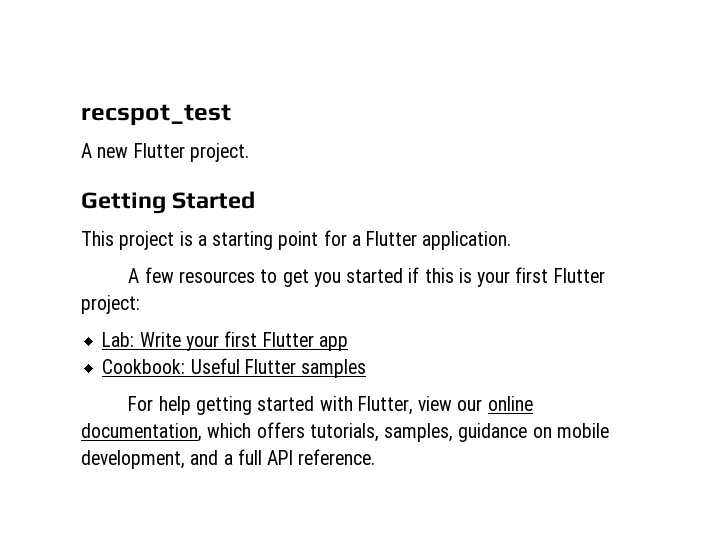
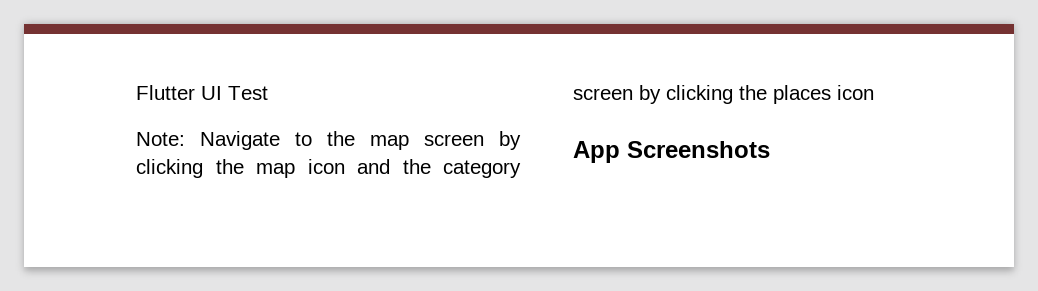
[81,104,231,126] [81,143,249,162] [81,191,256,214] [81,230,512,250] [128,267,605,287] [81,295,140,314] [102,331,348,351] [102,358,367,378] [128,396,533,415] [81,422,609,442] [81,449,376,469] recspot_test // A new Flutter project. // Getting Started // This project is a starting point for a Flutter application. // A few resources to get you started if this is your first Flutter project: // Lab: Write your first Flutter app // Cookbook: Useful Flutter samples // For help getting started with Flutter, view our online documentation, which offers tutorials, samples, guidance on mobile development, and a full API reference. -> [136,85,268,100] [136,131,521,150] [136,159,521,178] [573,85,874,104] [573,141,770,163] Flutter UI Test // Note: Navigate to the map screen by clicking the map icon and the category screen by clicking the places icon // App Screenshots

